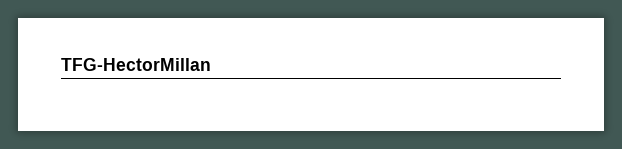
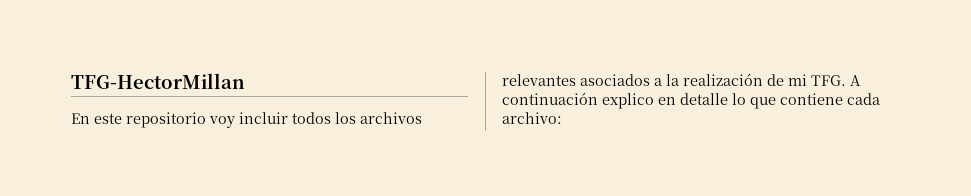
(211, 64) none -> [71,112,422,128] [502,73,861,86] [502,92,880,109] [502,112,562,124] // En este repositorio voy incluir todos los archivos relevantes asociados a la realización de mi TFG. A continuación explico en detalle lo que contiene cada archivo:

